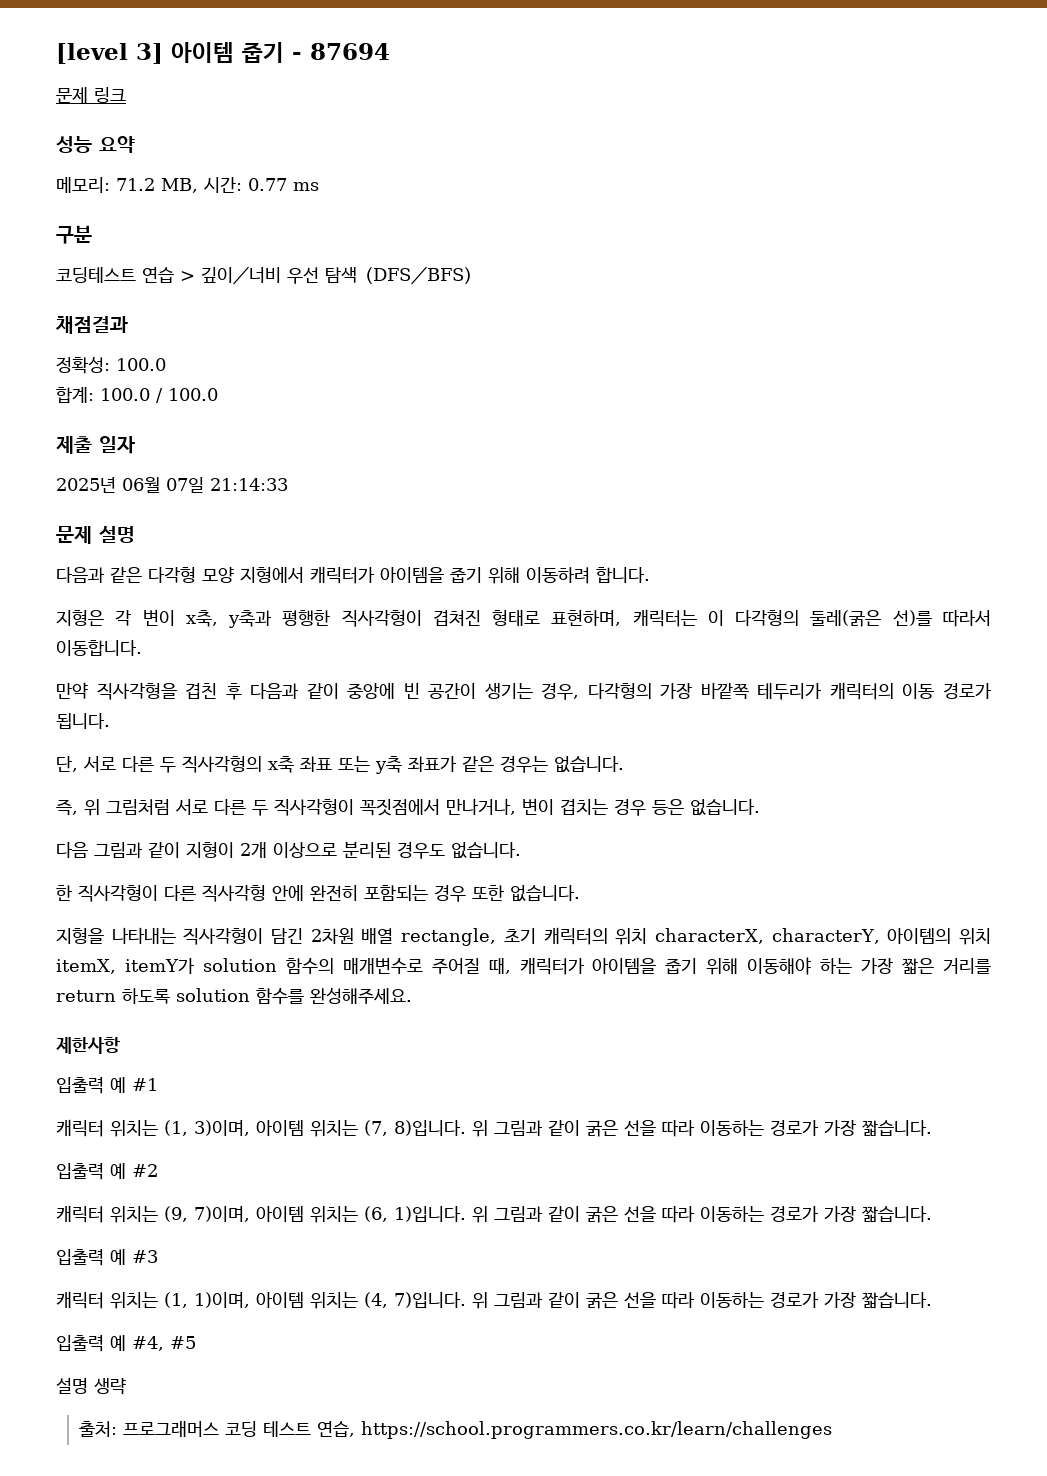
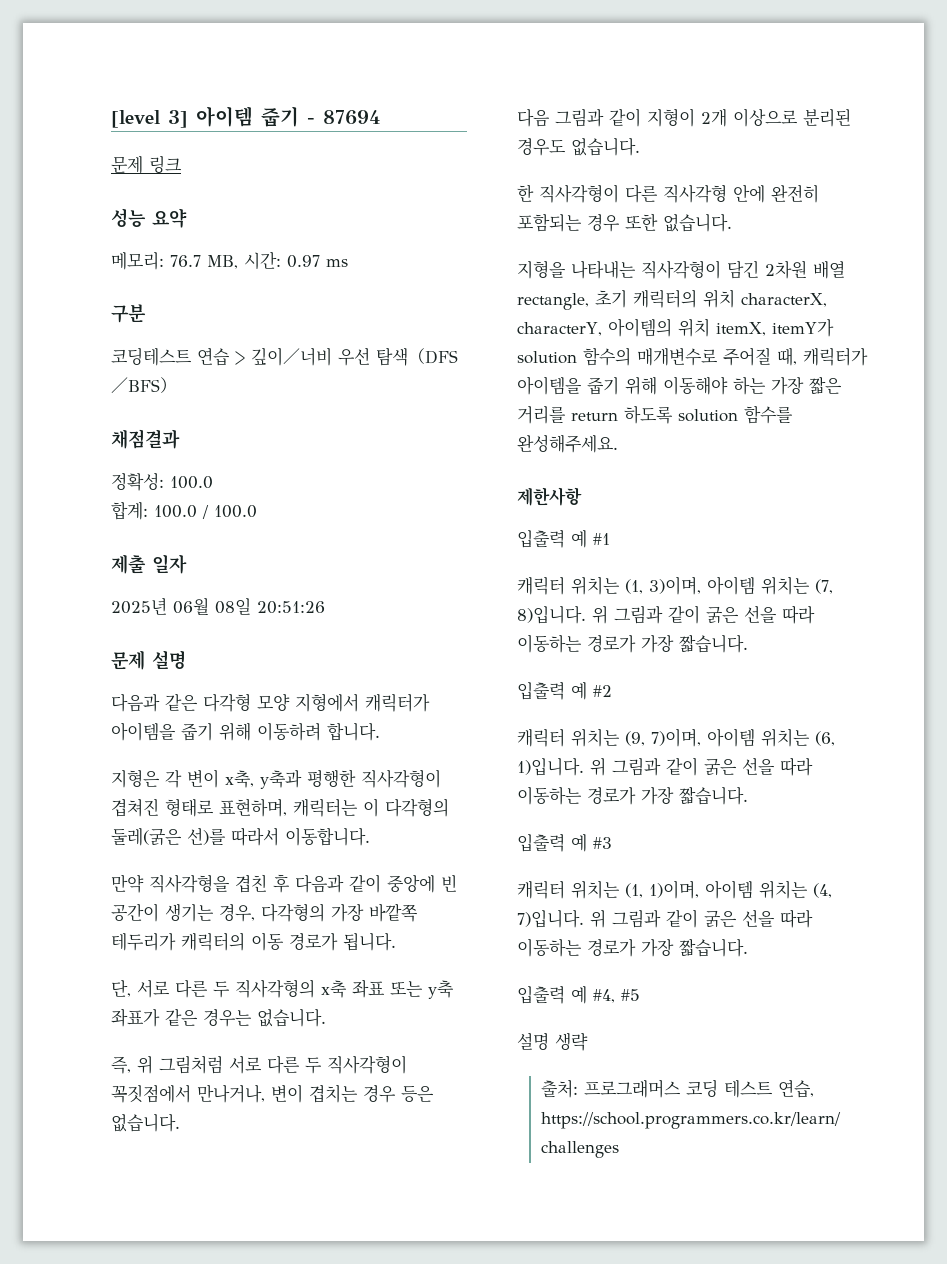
[116,178,155,191] 71.2 -> [170,255,201,267] 76.7
[248,178,287,191] 0.77 -> [287,255,320,268] 0.97
[166,477,288,493] 07일 21:14:33 -> [215,598,325,615] 08일 20:51:26

